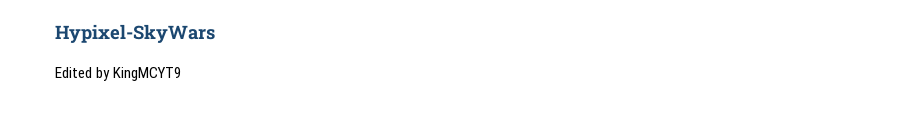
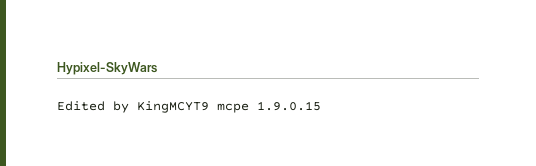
(182, 74) none -> [217,101,321,113] mcpe 1.9.0.15

